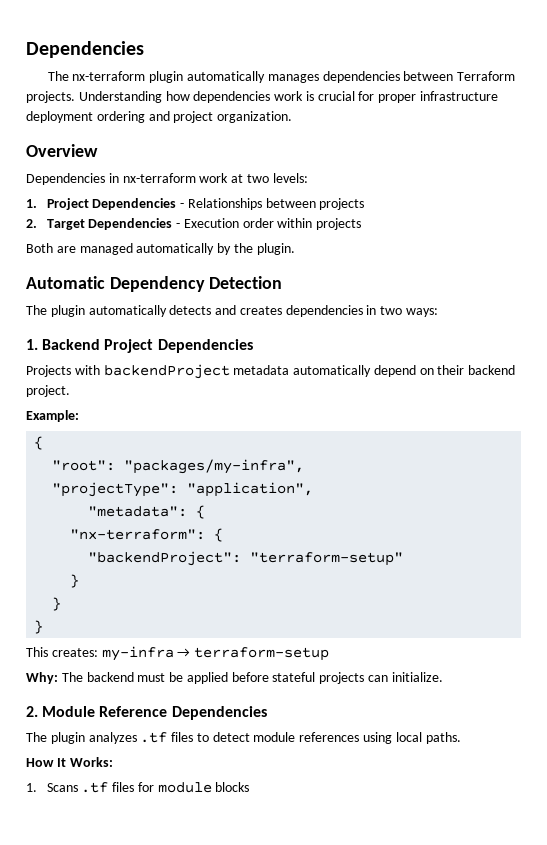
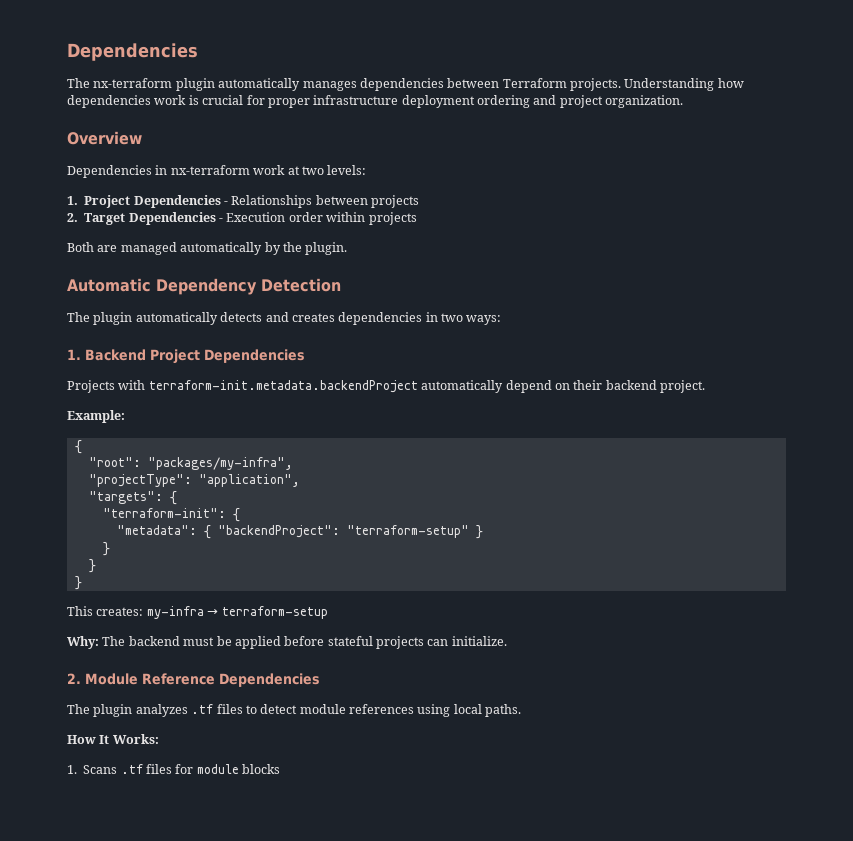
[103,364,290,379] backendProject metadata -> [148,380,418,393] terraform-init.metadata.backendProject
(314, 489) none -> [88,491,177,505] [102,508,240,522] // "targets": { // "terraform-init": {
[70,528,224,542] // "nx-terraform": { // -> (211, 532) none
(404, 559) none -> [475,525,483,539] }

